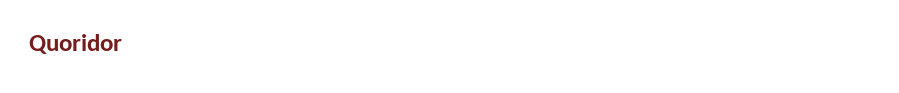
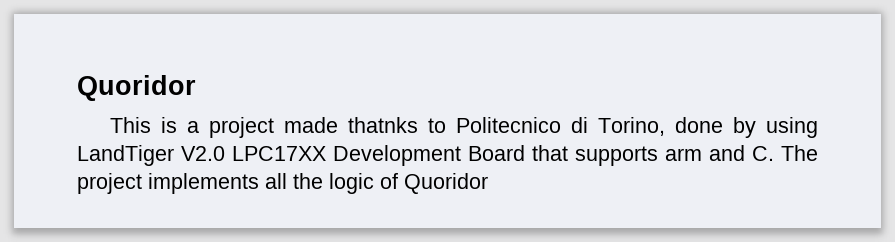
[29,34,122,54] Quoridor -> [77,75,196,101] [110,117,818,138] [77,145,818,166] [77,173,488,194] Quoridor // This is a project made thatnks to Politecnico di Torino, done by using LandTiger V2.0 LPC17XX Development Board that supports arm and C. The project implements all the logic of Quoridor

